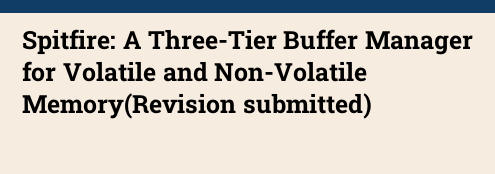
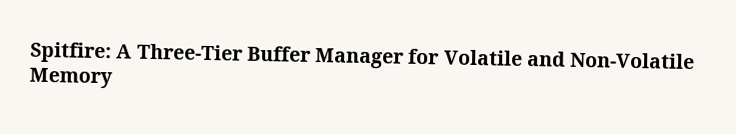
[22,93,372,119] Memory(Revision submitted) -> [29,67,113,89] Memory

